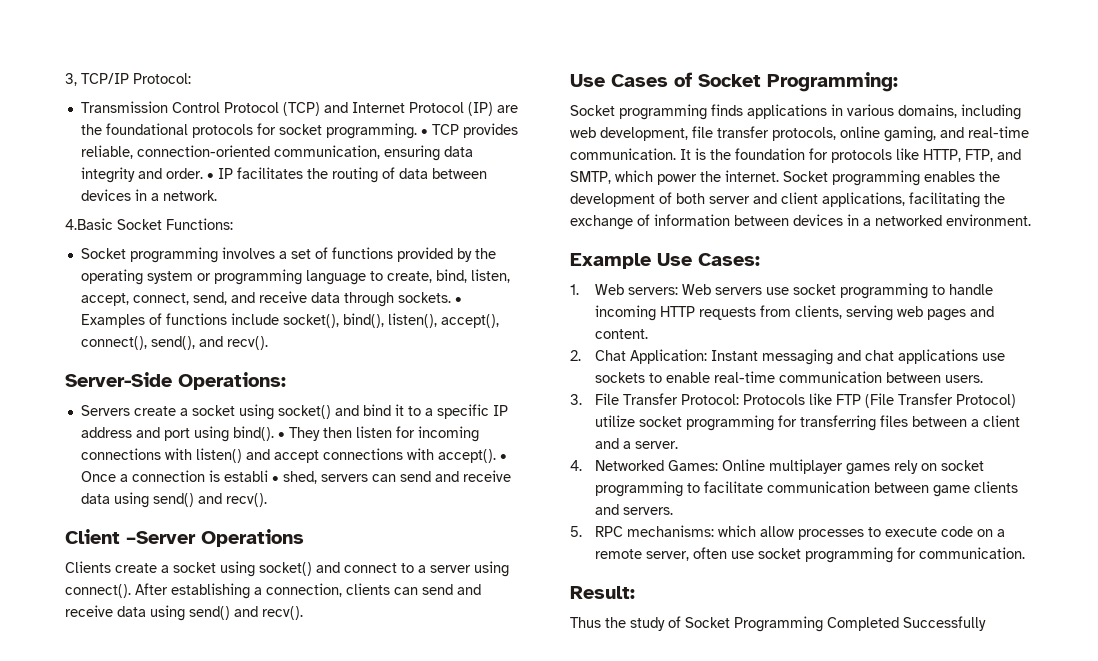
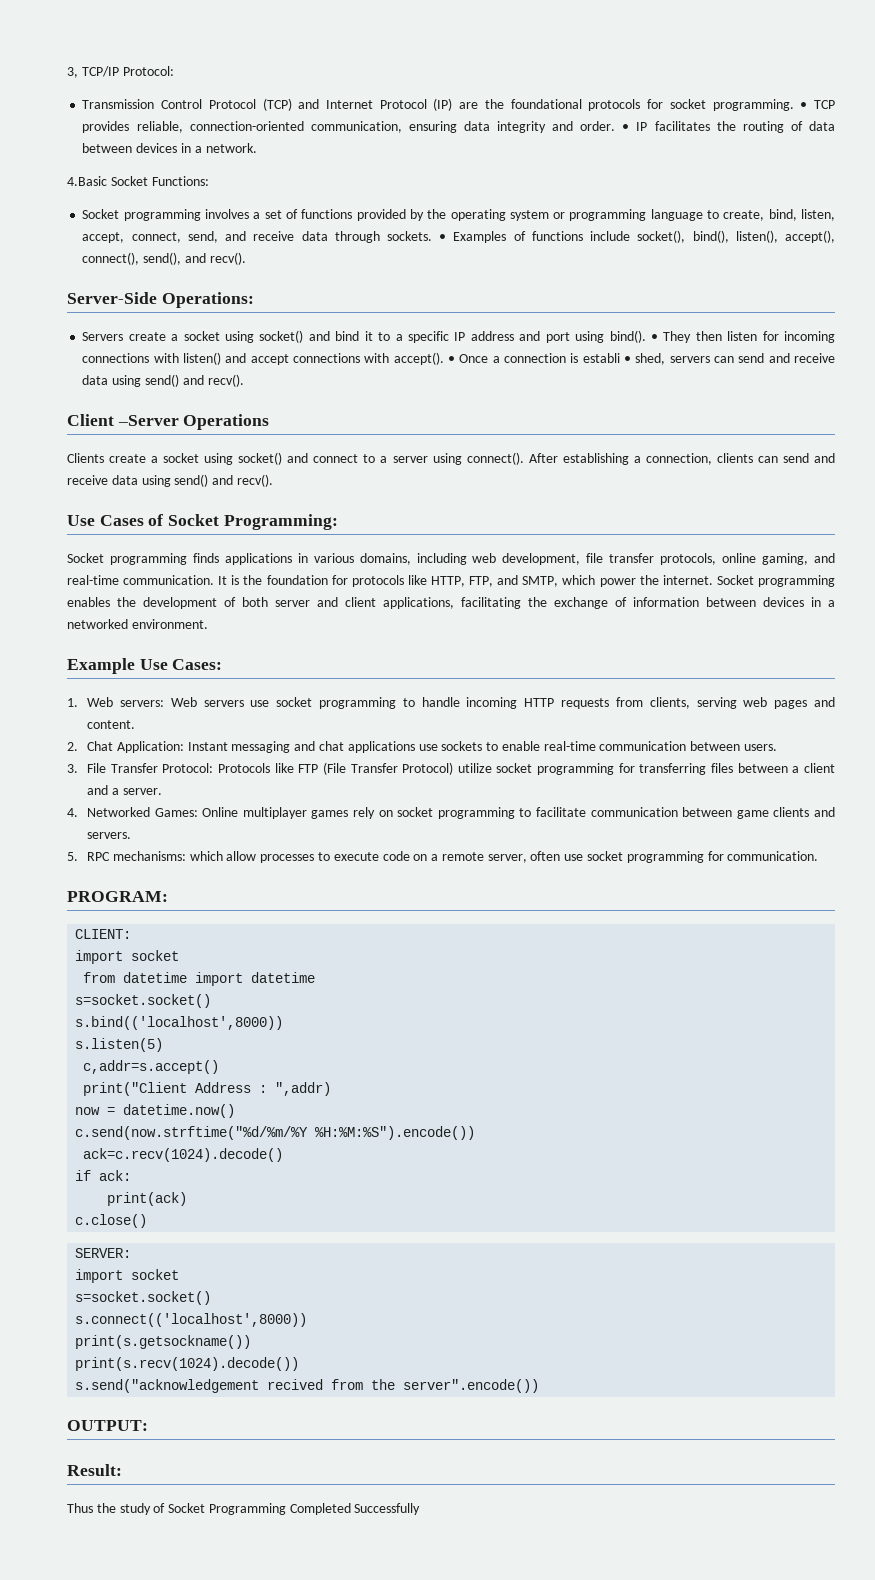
(1026, 553) none -> [67,891,168,902] [75,929,132,939] [75,950,180,964] [83,972,316,986] [75,994,212,1008] [75,1016,284,1030] [75,1038,164,1052] [83,1060,220,1074] [83,1082,332,1096] [75,1104,236,1118] [75,1126,476,1140] [83,1148,284,1162] [75,1170,132,1181] [107,1192,188,1206] [75,1214,148,1228] [75,1248,132,1258] [75,1269,180,1283] [75,1291,212,1305] [75,1313,308,1327] [75,1335,252,1349] [75,1357,300,1371] [75,1379,540,1393] [67,1420,148,1431] // PROGRAM: // CLIENT: // import socket // from datetime import datetime // s=socket.socket() // s.bind(('localhost',8000)) // s.listen(5) // c,addr=s.accept() // print("Client Address : ",addr) // now = datetime.now() // c.send(now.strftime("%d/%m/%Y %H:%M:%S").encode()) // ack=c.recv(1024).decode() // if ack: // print(ack) // c.close() // SERVER: // import socket // s=socket.socket() // s.connect(('localhost',8000)) // print(s.getsockname()) // print(s.recv(1024).decode()) // s.send("acknowledgement recived from the server".encode()) // OUTPUT:

